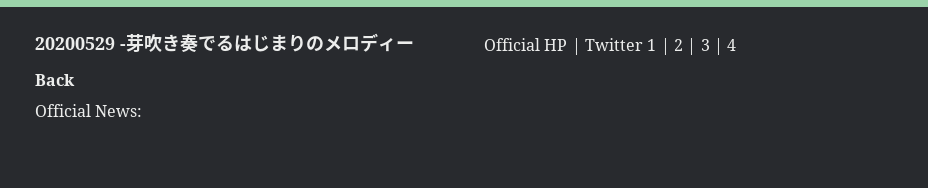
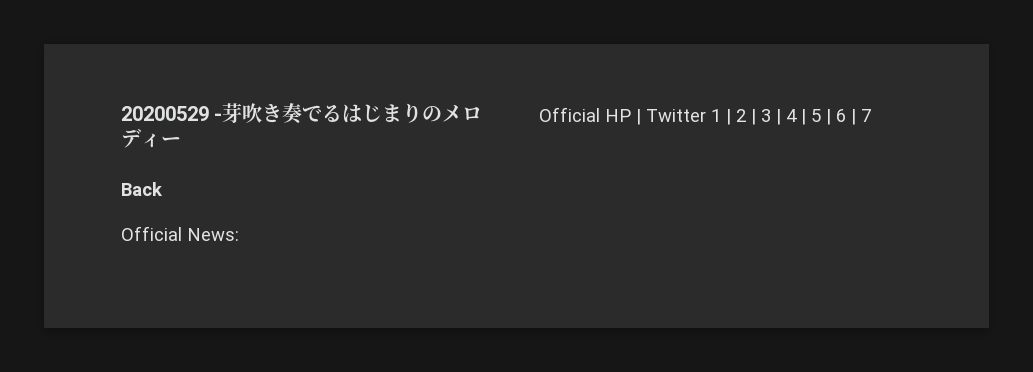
(737, 45) none -> [801,109,871,125] | 5 | 6 | 7

